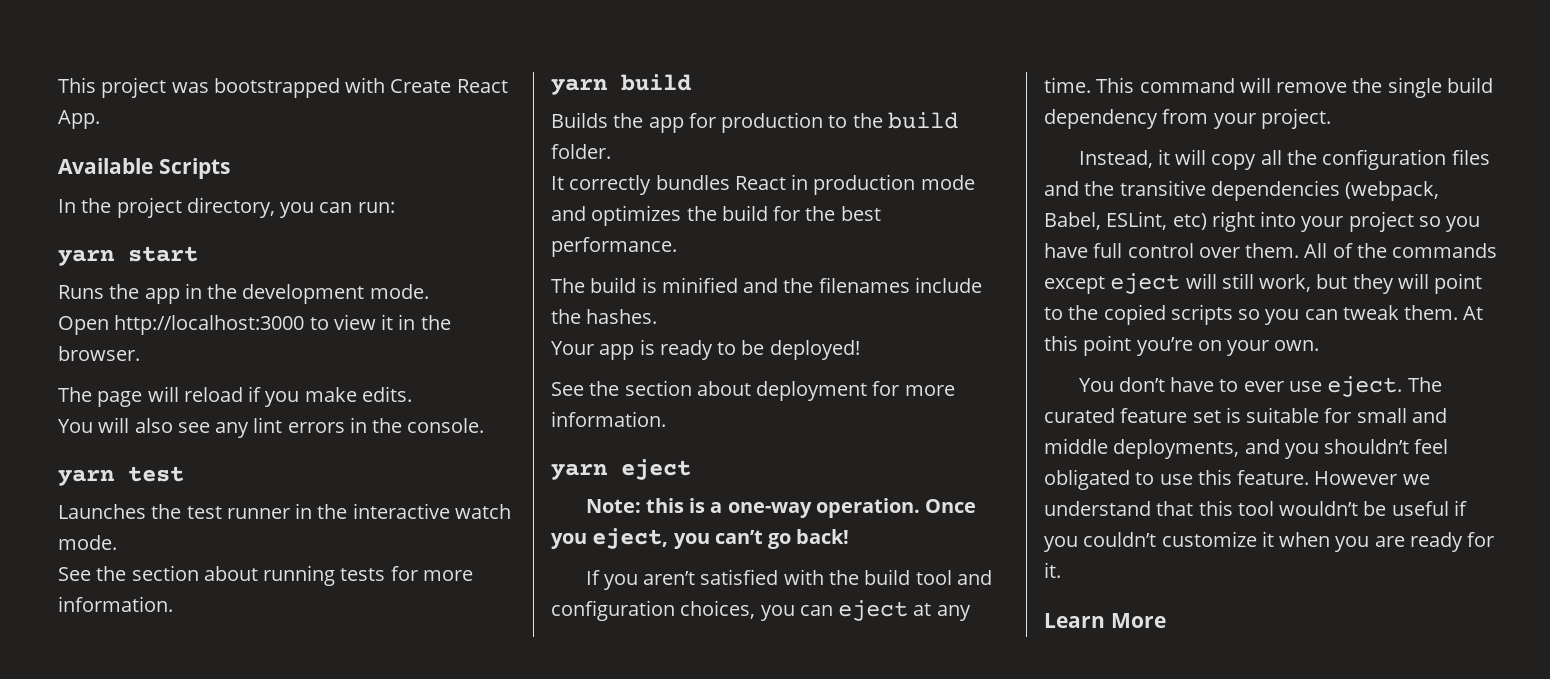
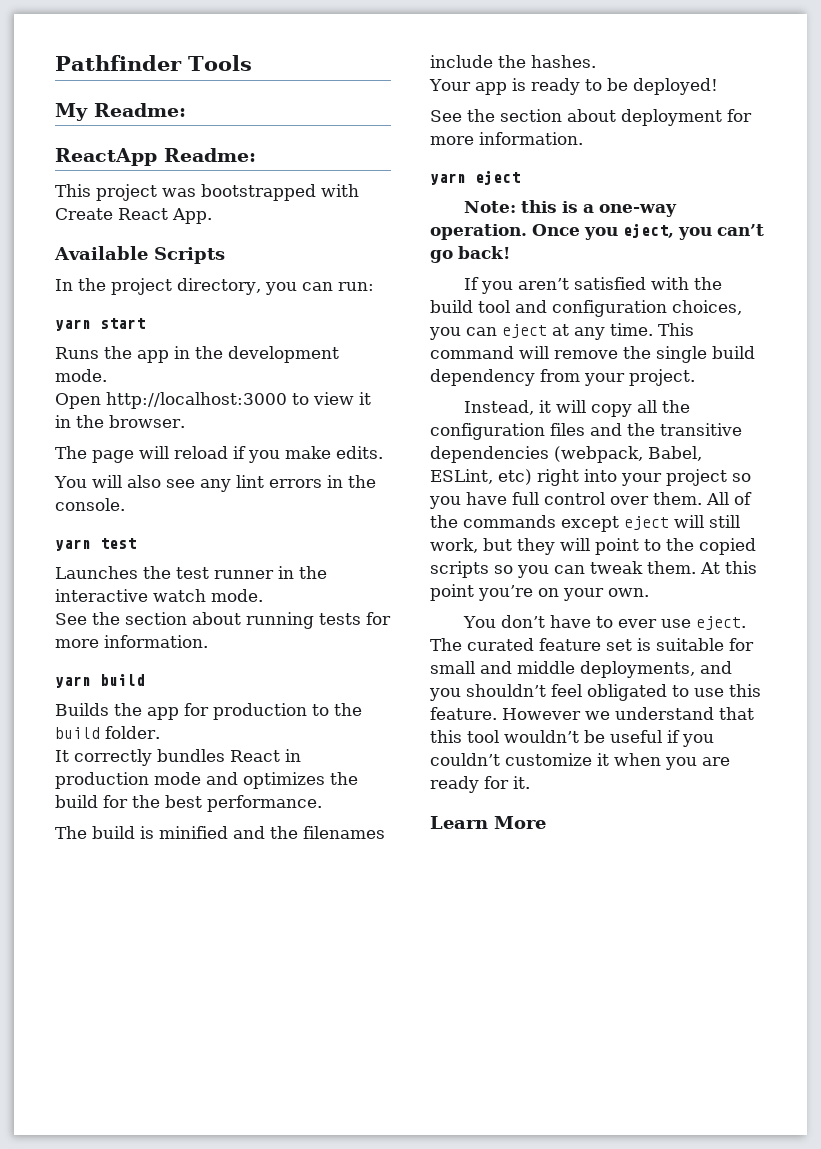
(58, 85) none -> [55,55,252,71] [55,103,186,121] [55,148,256,166] Pathfinder Tools // My Readme: // ReactApp Readme: //

